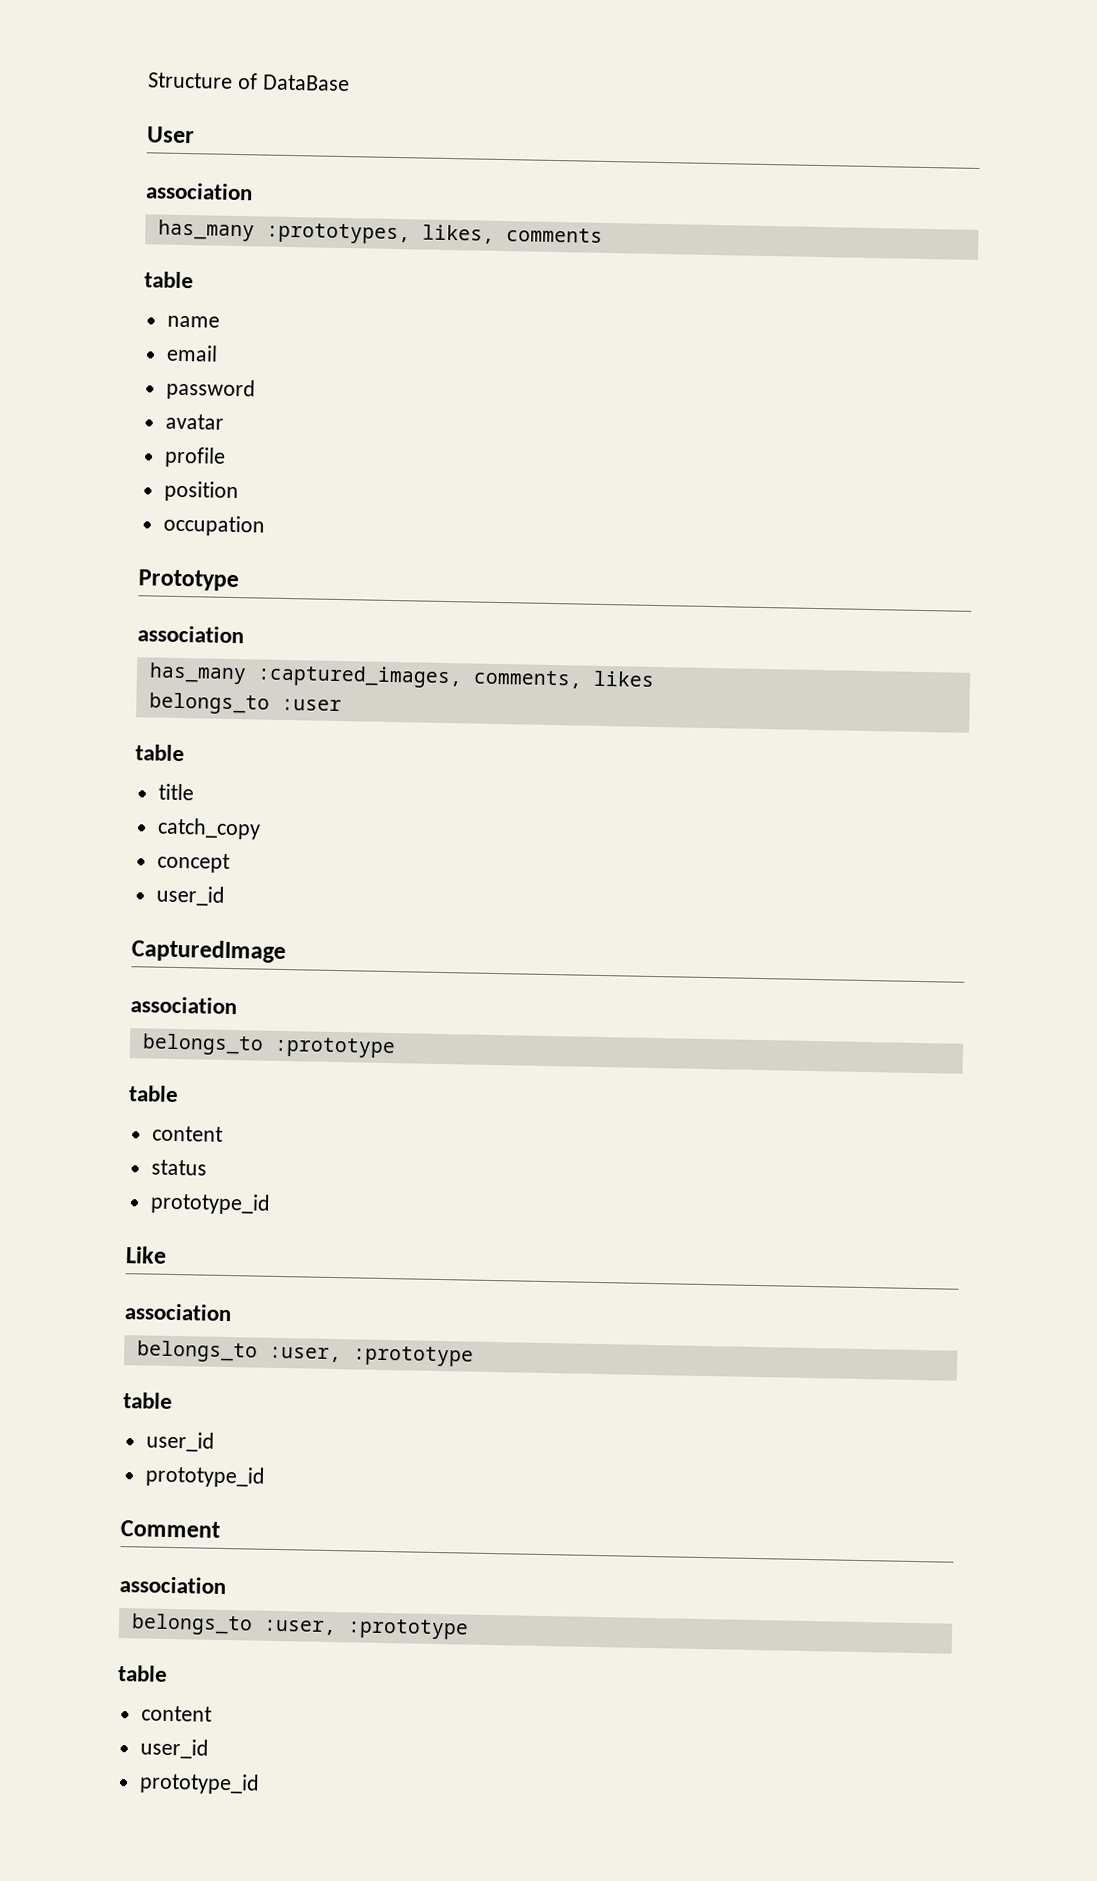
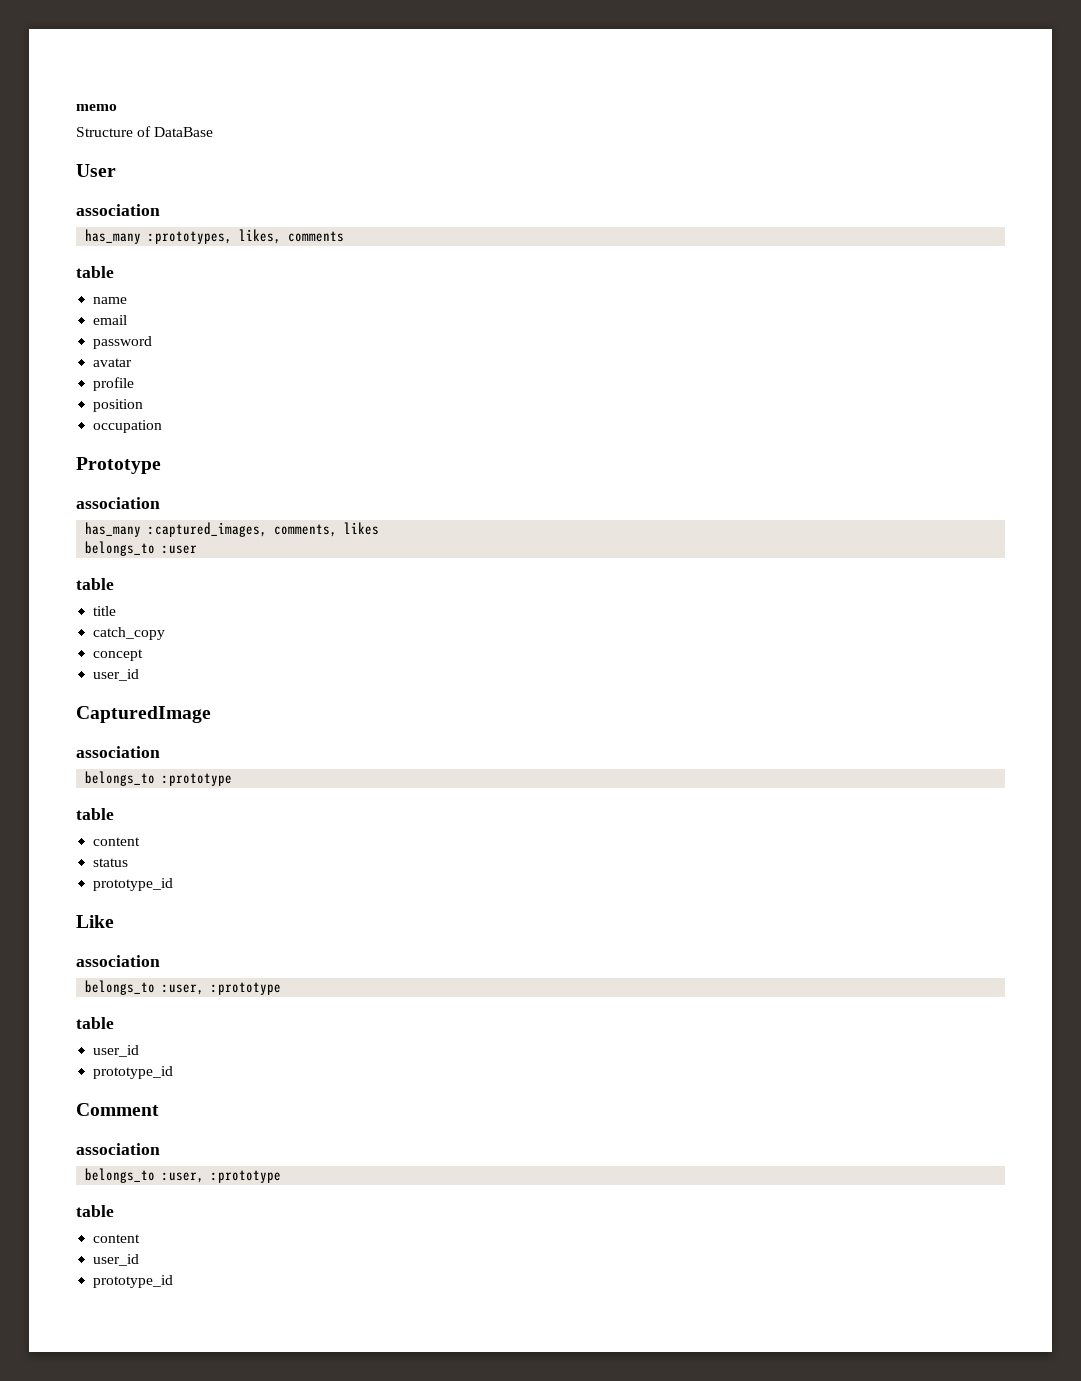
(148, 80) none -> [76,104,117,111] memo //

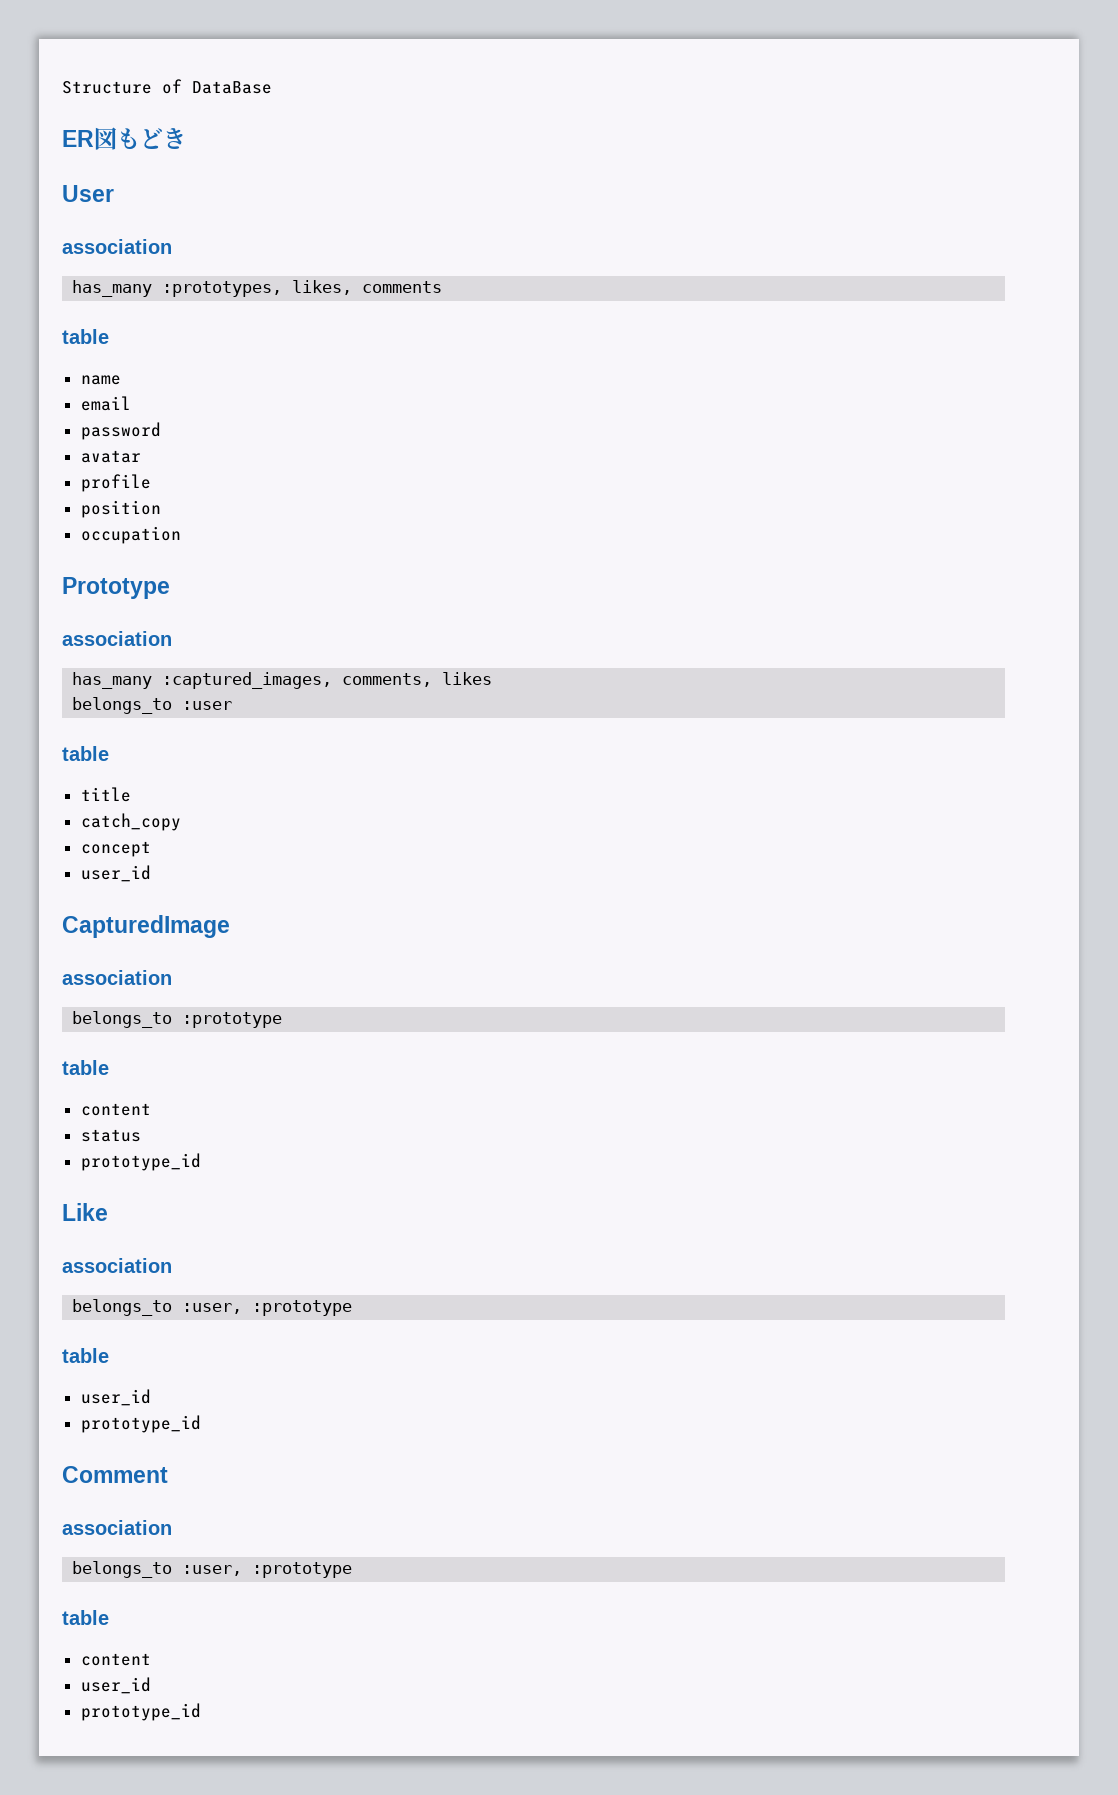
[76,104,117,111] memo // -> (62, 87) none
(214, 132) none -> [62,127,186,150] // ER図もどき

